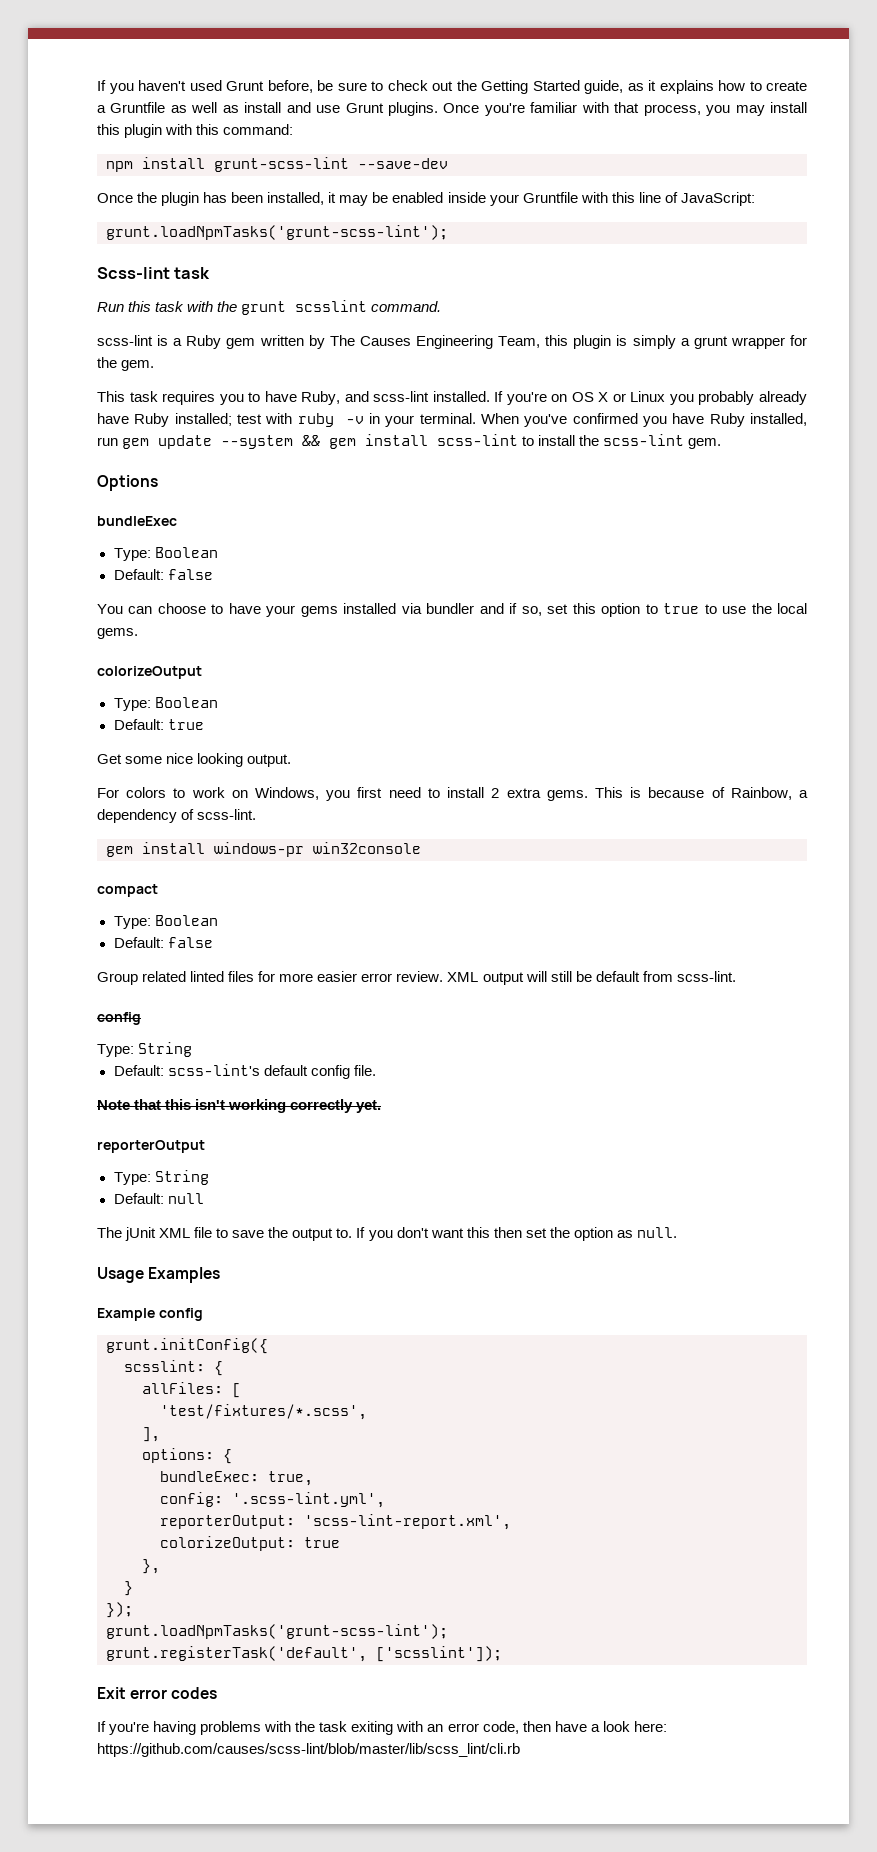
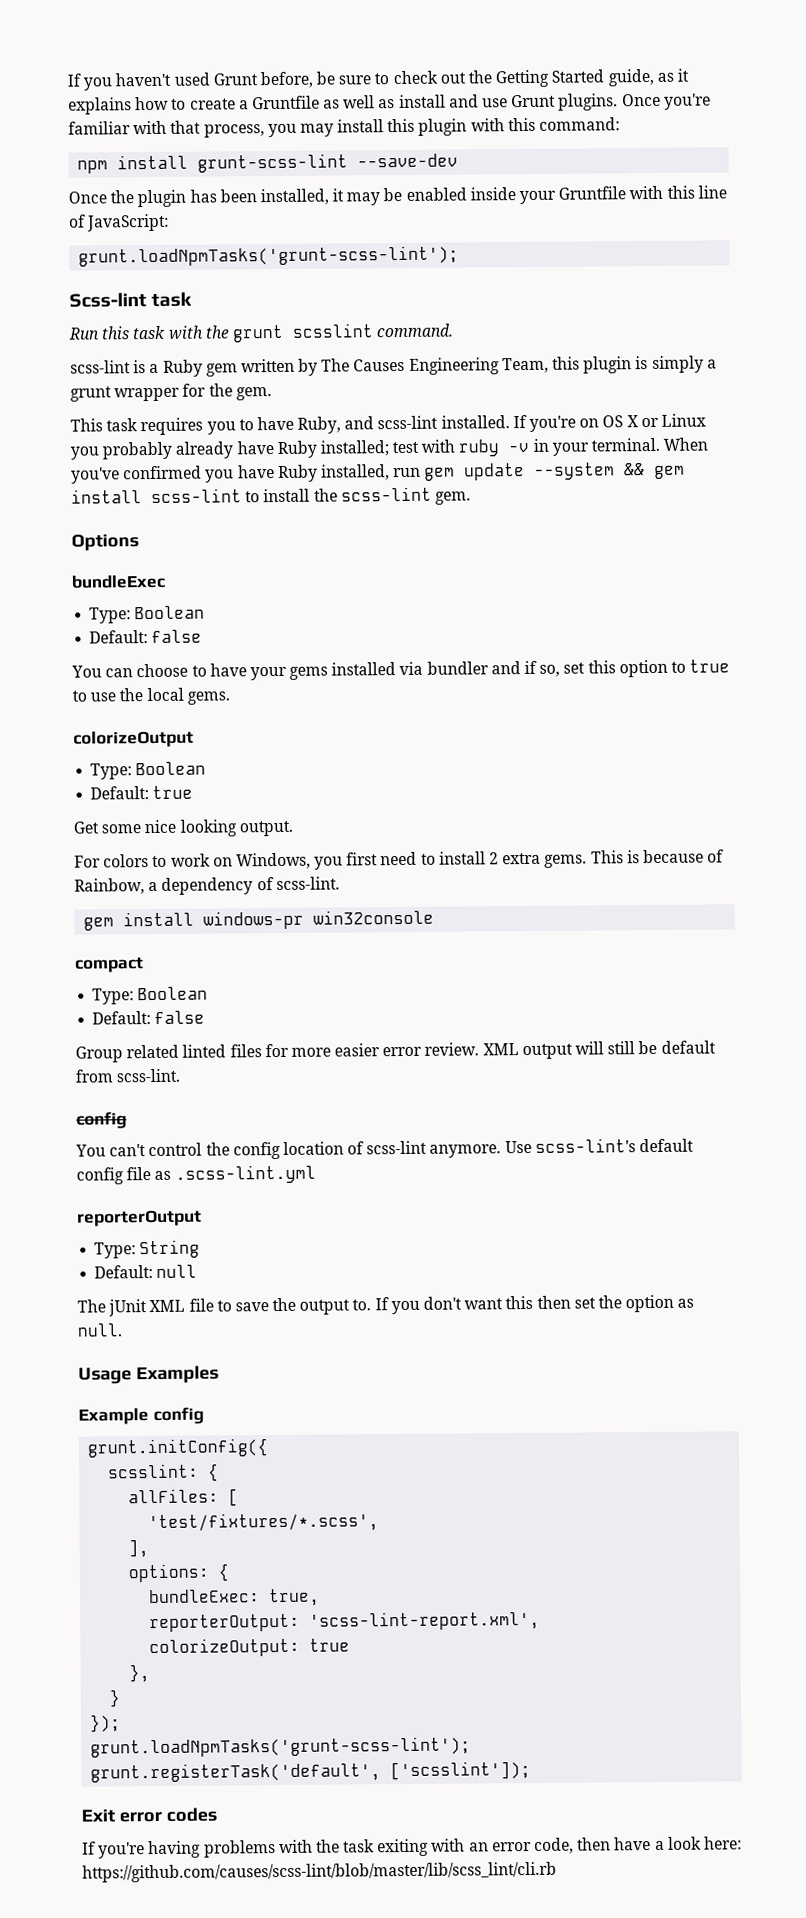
[97,1042,193,1057] [113,1064,376,1079] [97,1099,382,1113] Type: String // Default: scss-lint's default config file. // Note that this isn't working correctly yet. -> [75,1138,695,1160] [76,1164,316,1185] You can't control the config location of scss-lint anymore. Use scss-lint's default config file as .scss-lint.yml
[160,1492,385,1508] // config: '.scss-lint.yml', -> (321, 1597) none

